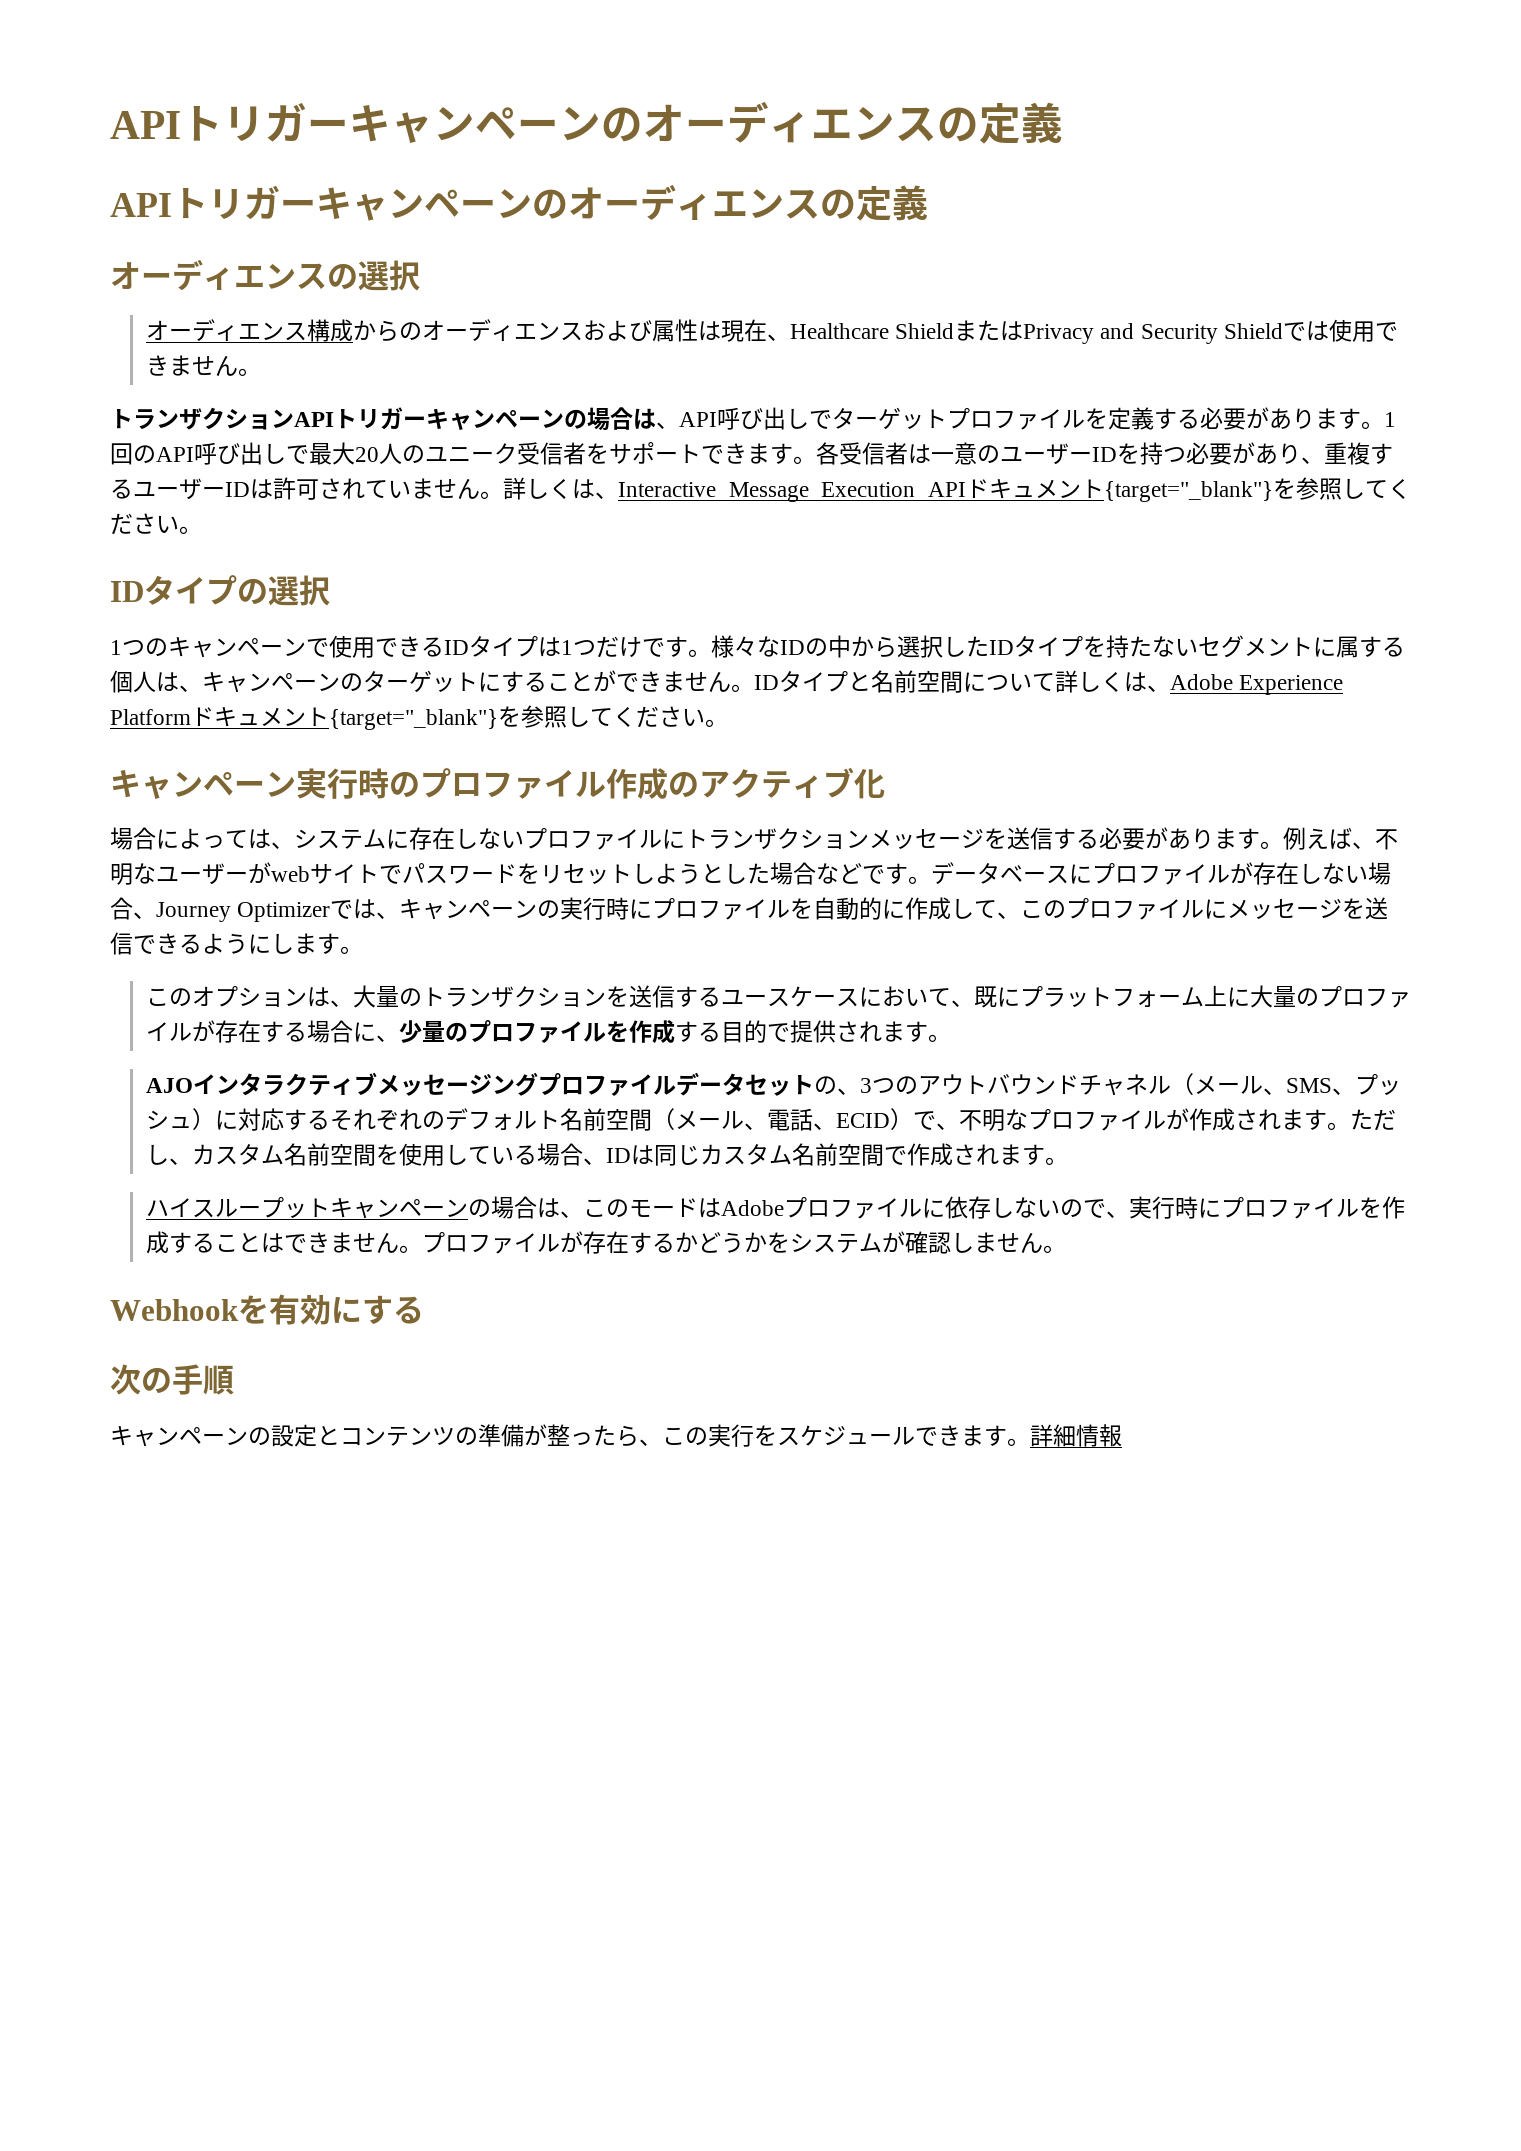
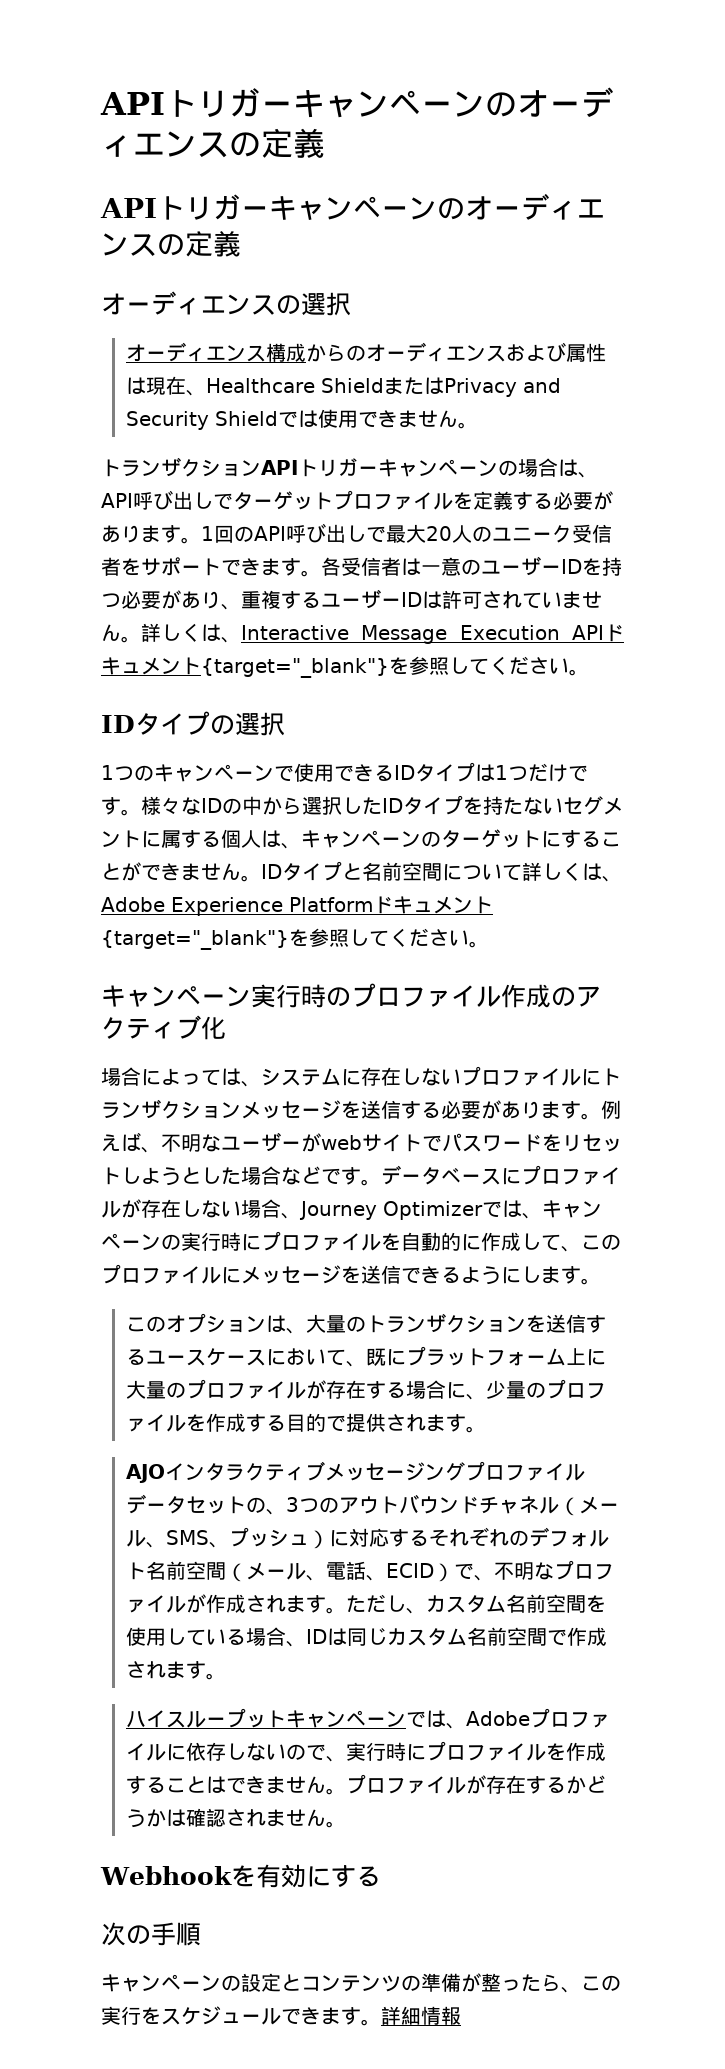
[467,1196,721,1219] の場合は、このモードは -> [405,1710,466,1729] では、
[766,1231,974,1254] をシステムが確認し -> [165,1808,266,1827] は確認され

